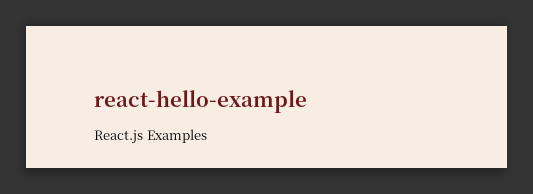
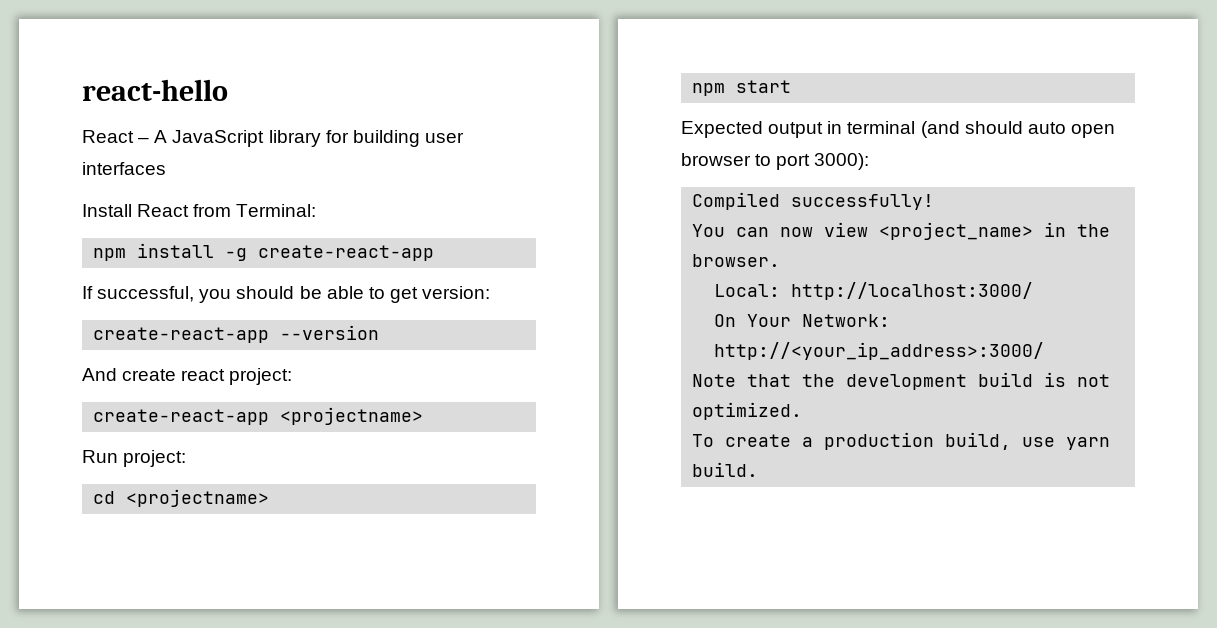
[94,90,307,113] [94,129,207,144] react-hello-example // React.js Examples -> [82,79,228,101] [82,130,464,147] [82,162,166,175] [82,204,317,217] [93,243,435,261] [82,286,491,303] [93,325,380,343] [82,368,293,385] [93,407,424,425] [82,450,187,467] [93,489,270,507] [692,80,792,96] [681,121,1115,138] [681,153,870,170] [692,192,935,210] [692,222,1111,240] [692,254,781,267] [714,282,1034,300] [714,314,891,327] [714,342,1045,360] [692,372,1111,390] [692,402,803,420] [692,432,1111,450] [692,462,759,477] react-hello // React – A JavaScript library for building user interfaces // Install React from Terminal: // npm install -g create-react-app // If successful, you should be able to get version: // create-react-app --version // And create react project: // create-react-app <projectname> // Run project: // cd <projectname> // npm start // Expected output in terminal (and should auto open browser to port 3000): // Compiled successfully! // You can now view <project_name> in the browser. // Local: http://localhost:3000/ // On Your Network: http://<your_ip_address>:3000/ // Note that the development build is not optimized. // To create a production build, use yarn build.

